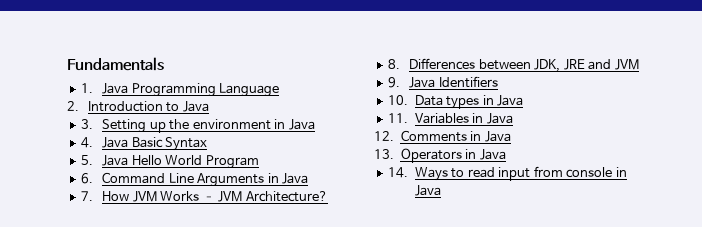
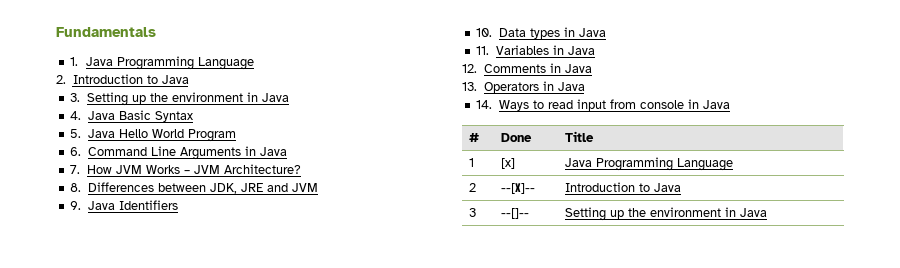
(441, 190) none -> [469,133,480,142] [501,133,533,142] [565,131,595,142] [469,158,475,167] [501,158,516,169] [565,157,734,171] [469,183,477,192] [501,183,536,194] [565,182,682,192] [469,208,477,217] [501,208,530,219] [565,207,768,221] // # | Done | Title // 1 | [x] | Java Programming Language // 2 | --[X]-- | Introduction to Java // 3 | --[]-- | Setting up the environment in Java

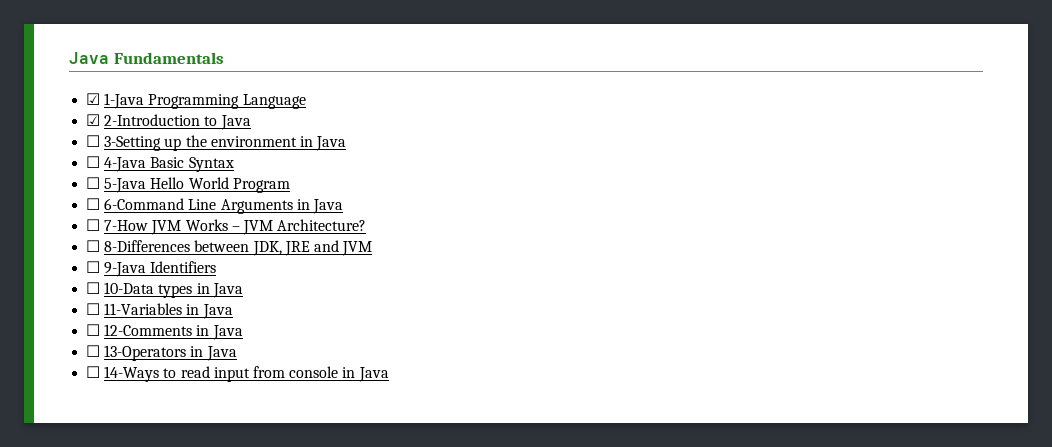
(56, 32) none -> [69,52,109,64] Java
[70,56,254,70] [56,74,189,84] [70,92,128,106] 1. Java Programming Language // 2. Introduction to Java // 3. Setting -> [86,93,306,109] [86,114,251,130] [86,135,162,151] ☑ 1-Java Programming Language // ☑ 2-Introduction to Java // ☐ 3-Setting
[70,111,115,120] 4. Java -> [86,156,147,172] ☐ 4-Java
[70,129,115,138] 5. Java -> [86,177,147,193] ☐ 5-Java
[70,147,147,156] 6. Command -> [86,198,185,210] ☐ 6-Command
[70,165,112,174] 7. How -> [86,219,149,231] ☐ 7-How
[70,182,154,192] 8. Differences -> [86,240,191,252] ☐ 8-Differences
[70,201,115,210] 9. Java -> [86,261,147,277] ☐ 9-Java
[476,28,526,37] 10. Data -> [86,282,155,294] ☐ 10-Data
[476,45,595,55] [462,63,592,73] [462,81,585,93] [476,100,529,111] 11. Variables in Java // 12. Comments in Java // 13. Operators in Java // 14. Ways -> [86,303,233,319] [86,324,243,340] [86,345,237,361] [86,366,160,382] ☐ 11-Variables in Java // ☐ 12-Comments in Java // ☐ 13-Operators in Java // ☐ 14-Ways
[469,133,480,142] [501,133,533,142] [565,131,595,142] [469,158,475,167] [501,158,516,169] [565,157,734,171] [469,183,477,192] [501,183,536,194] [565,182,682,192] [469,208,477,217] [501,208,530,219] [565,207,768,221] // # | Done | Title // 1 | [x] | Java Programming Language // 2 | --[X]-- | Introduction to Java // 3 | --[]-- | Setting up the environment in Java -> (389, 374) none

